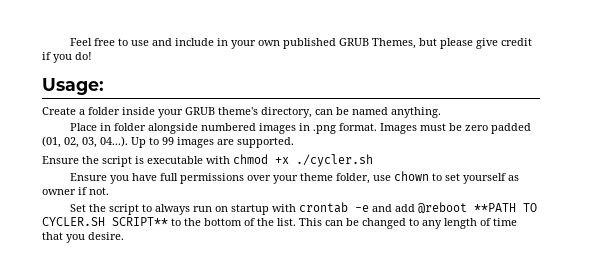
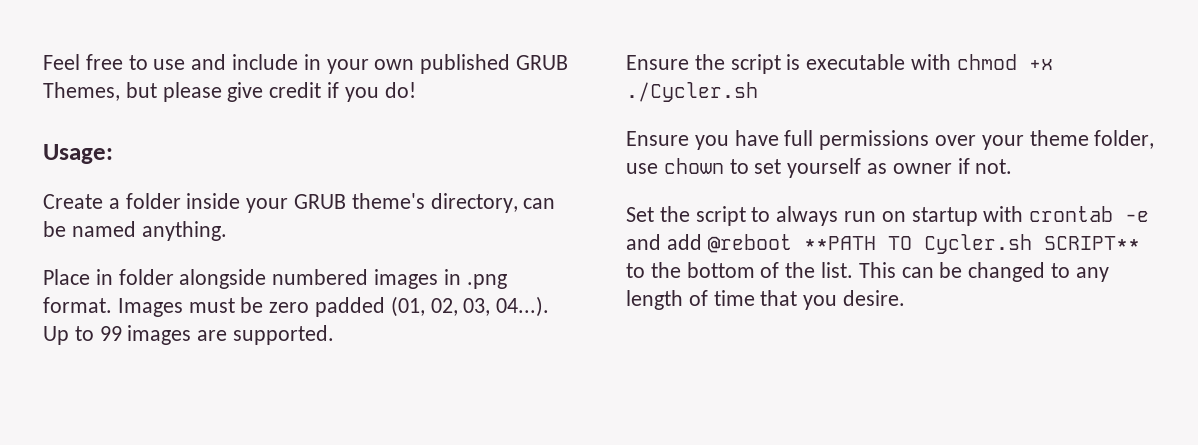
[296,154,373,167] ./cycler.sh -> [626,82,758,102] ./Cycler.sh
[42,217,105,226] CYCLER.SH -> [923,234,1032,254] Cycler.sh

